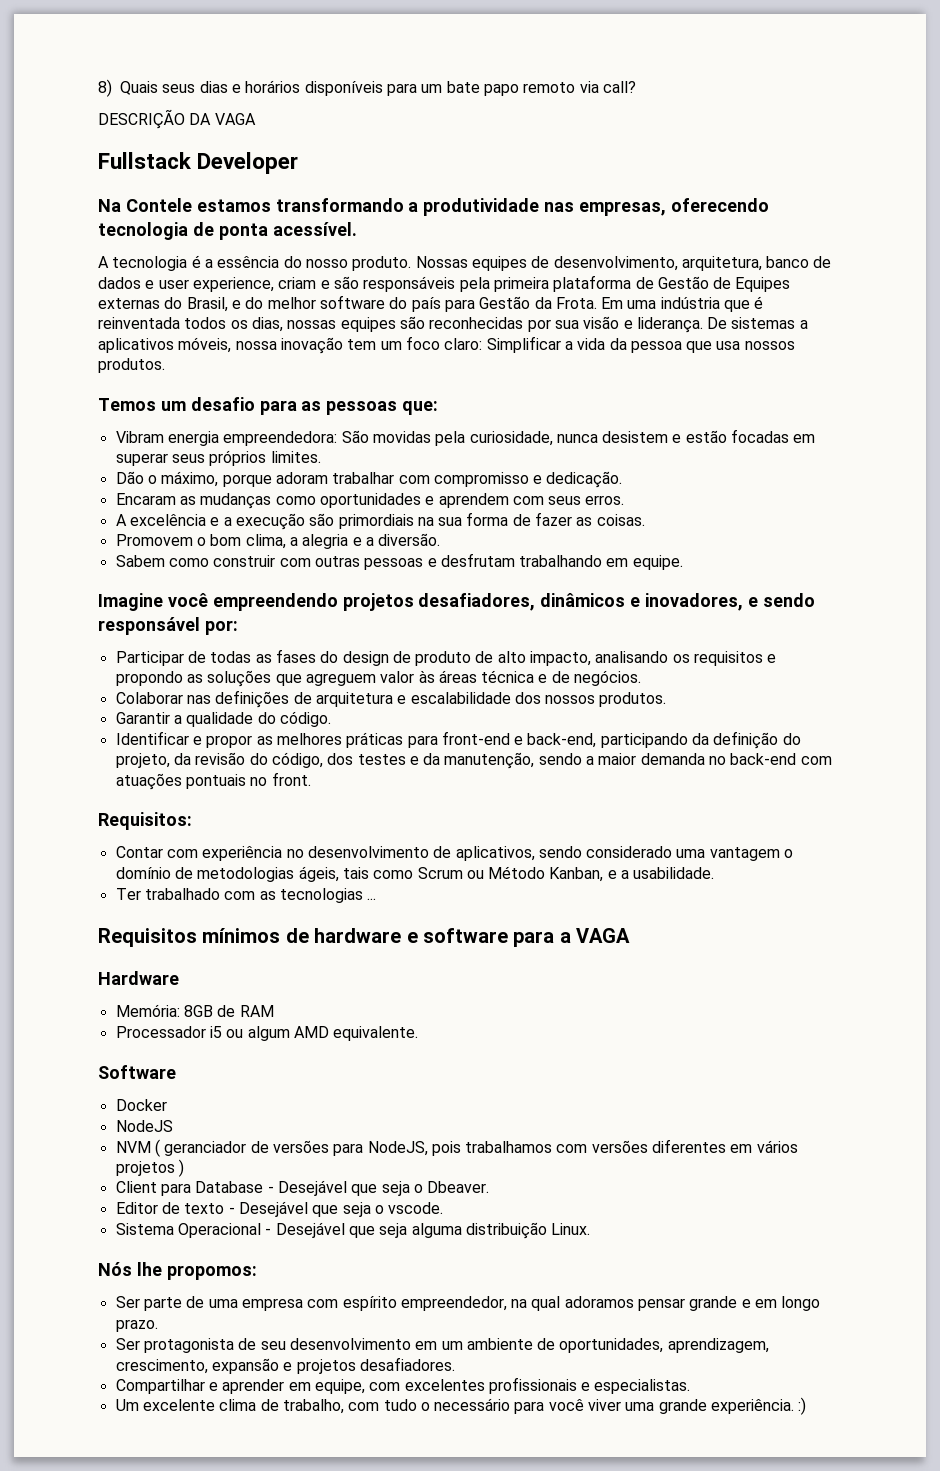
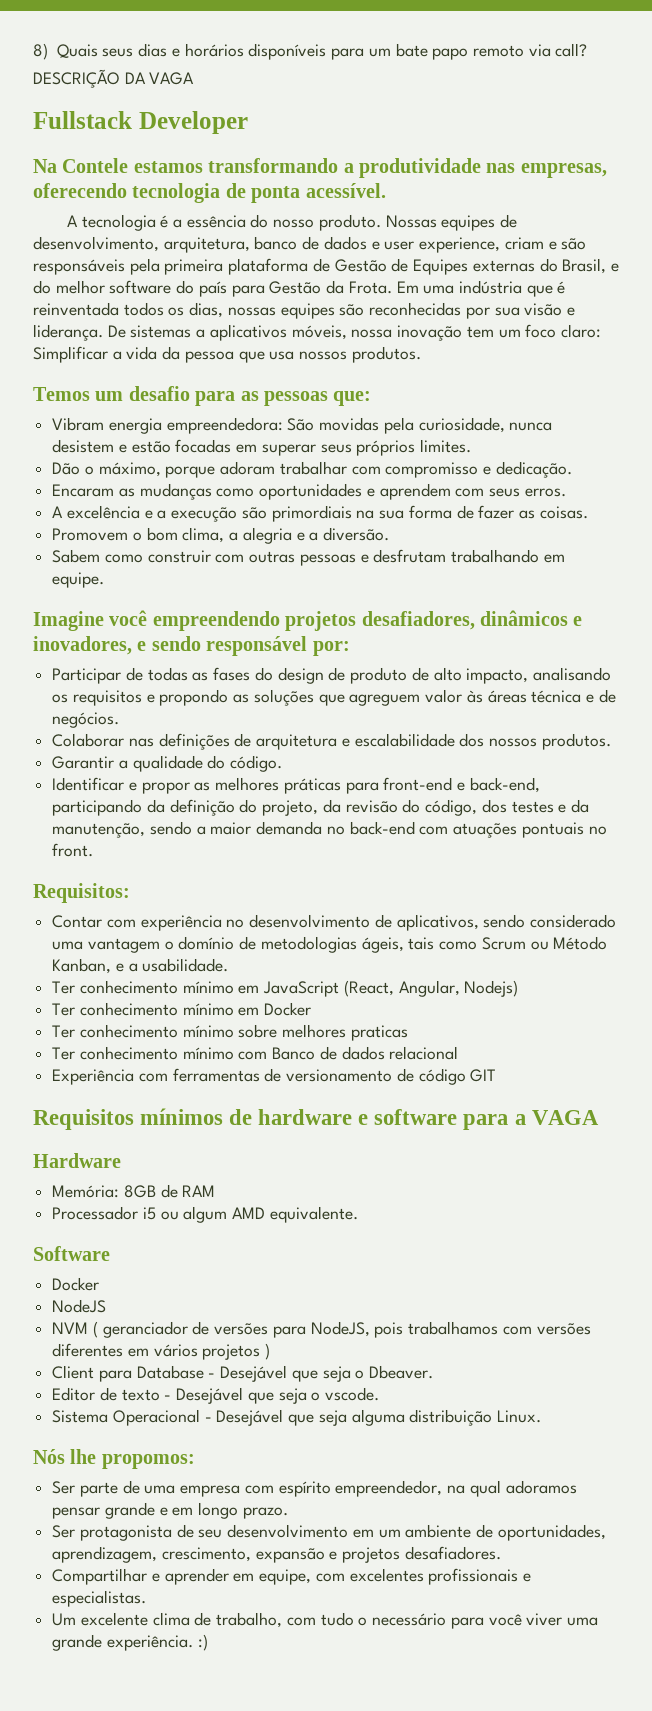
[144,888,377,903] trabalhado com as tecnologias ... -> [79,980,519,997] [52,1002,312,1016] [52,1024,408,1041] [52,1046,459,1060] [52,1068,497,1085] conhecimento mínimo em JavaScript (React, Angular, Nodejs) // Ter conhecimento mínimo em Docker // Ter conhecimento mínimo sobre melhores praticas // Ter conhecimento mínimo com Banco de dados relacional // Experiência com ferramentas de versionamento de código GIT

